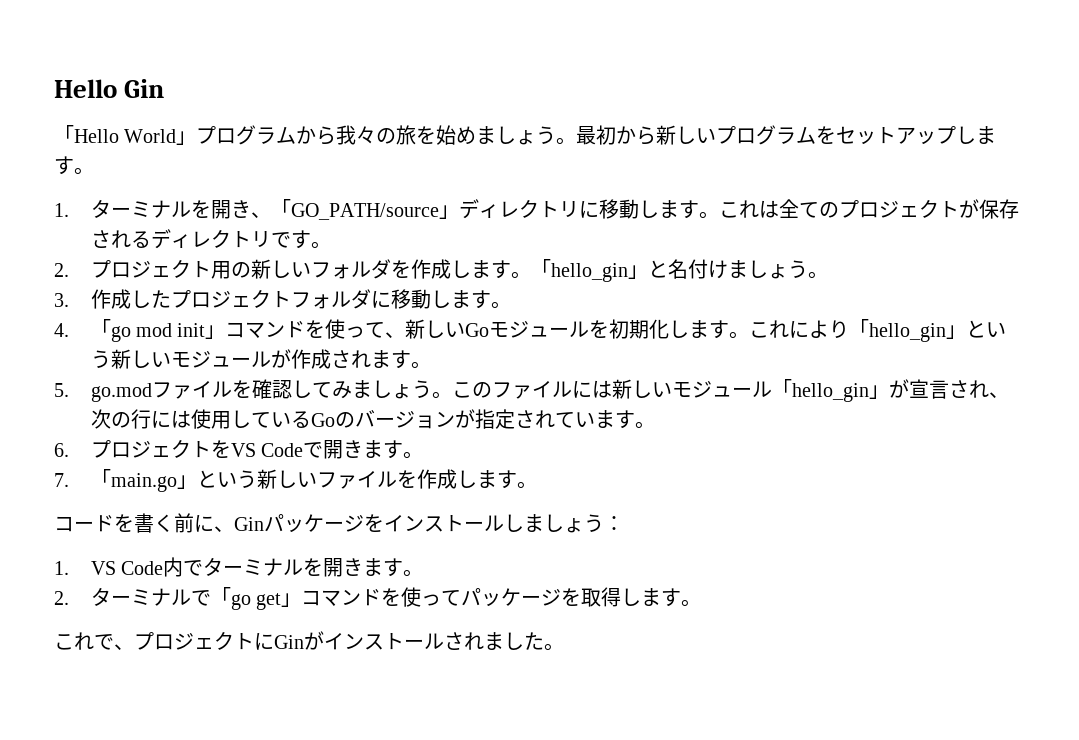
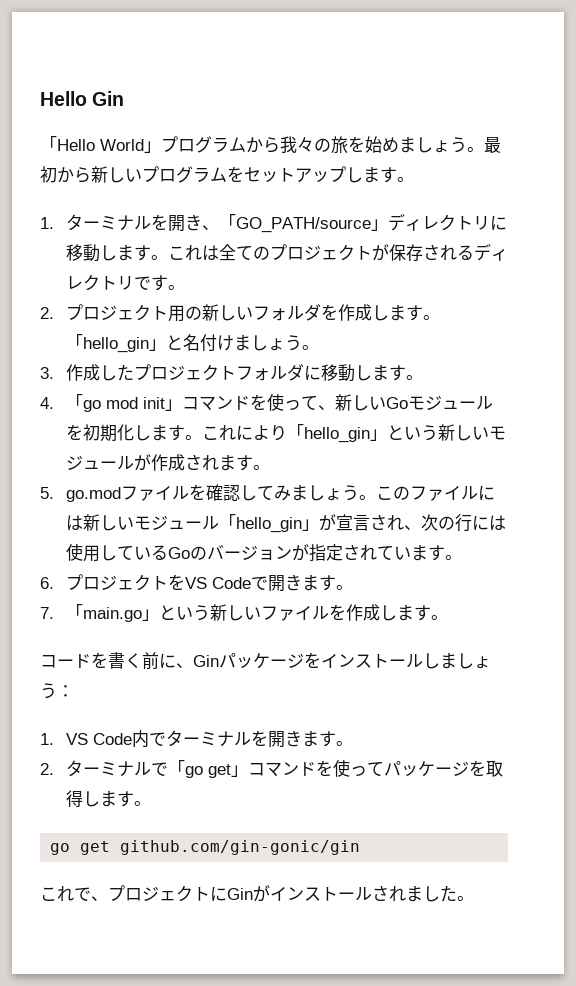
(701, 603) none -> [50,840,361,855] // go get github.com/gin-gonic/gin

